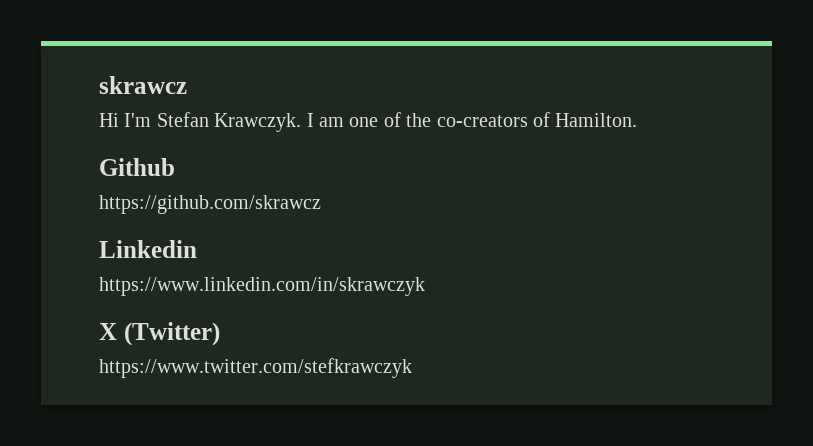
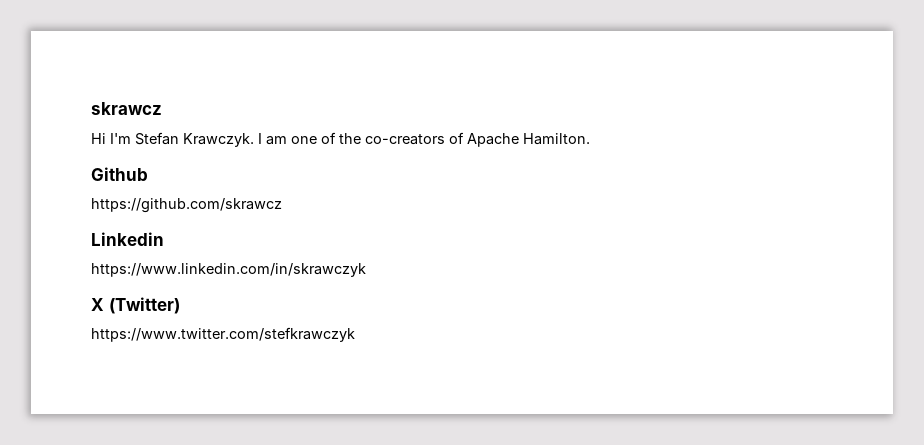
(550, 119) none -> [467,133,519,147] Apache

